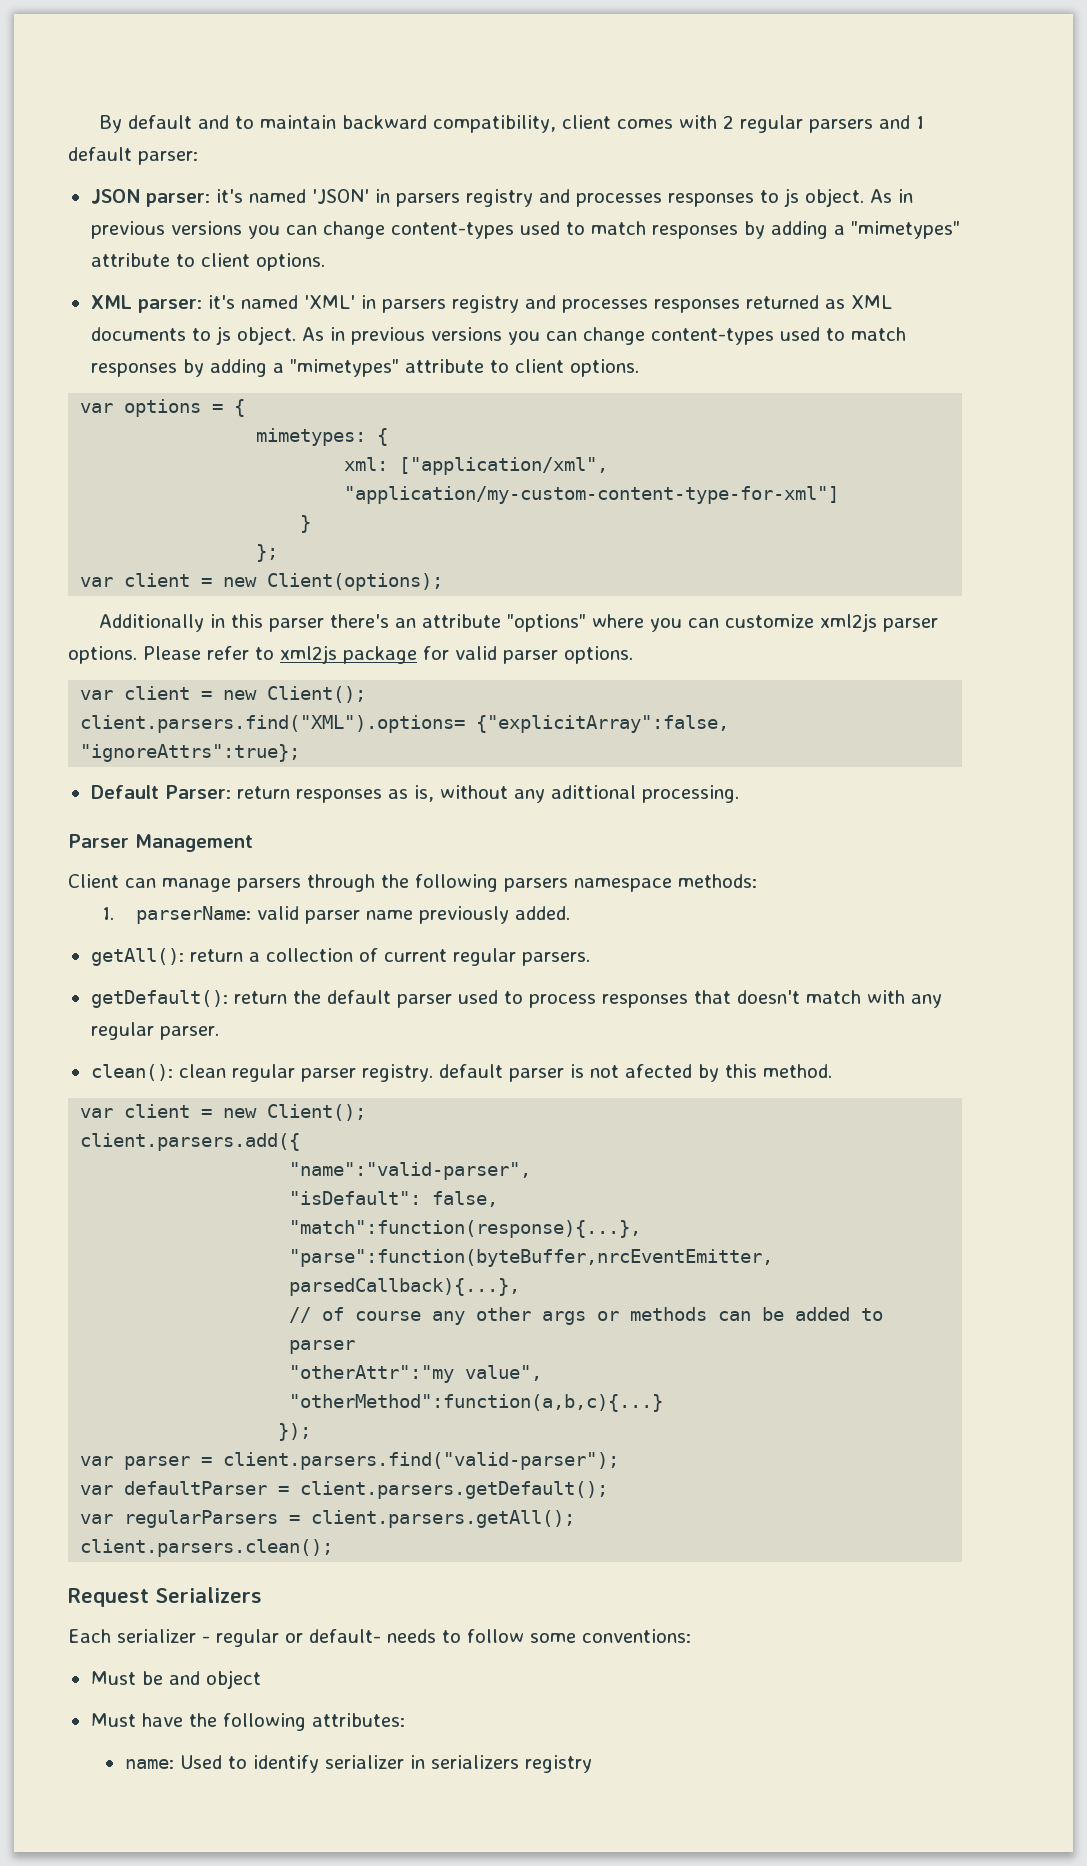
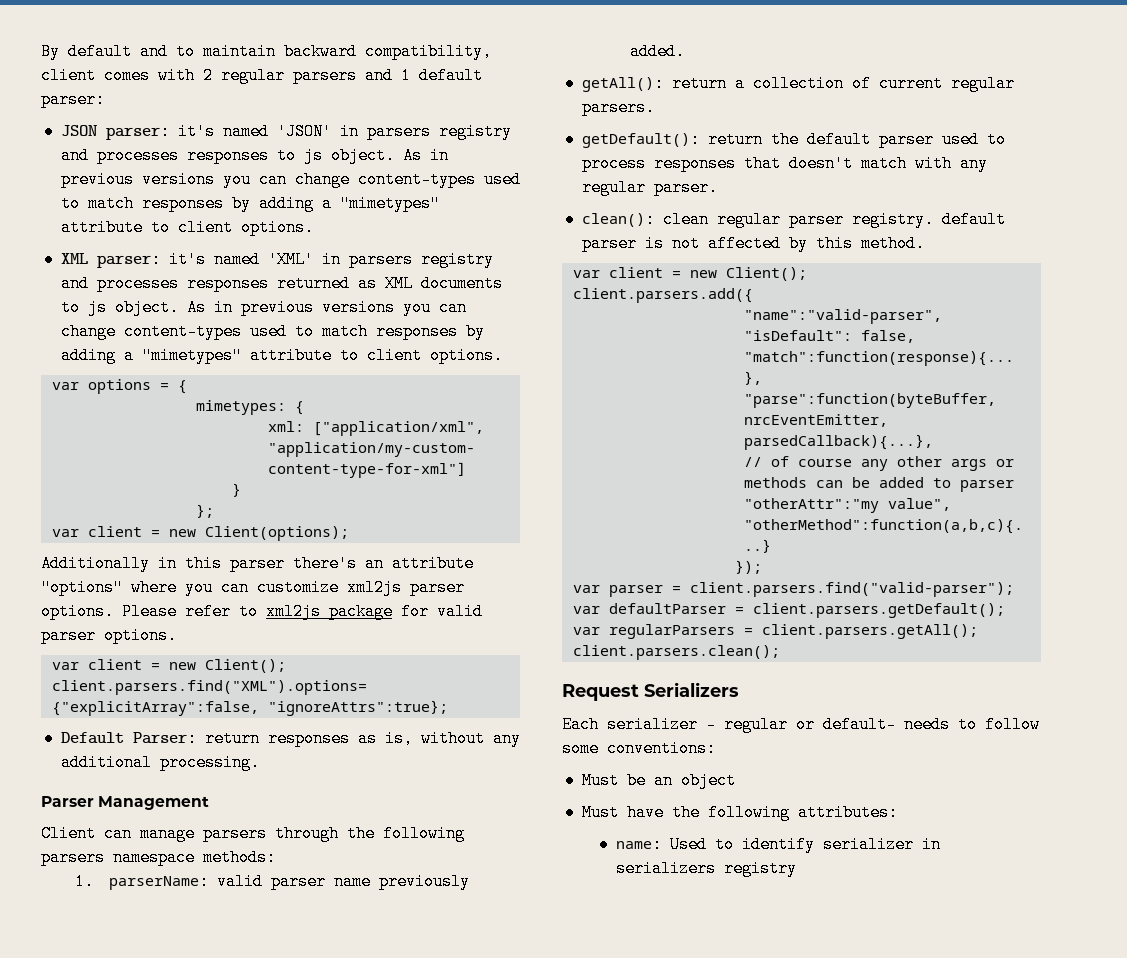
[550,785,636,799] adittional -> [60,754,152,771] additional
[624,1064,692,1078] afected -> [707,235,781,252] affected
[168,1671,200,1685] and -> [653,772,673,789] an

